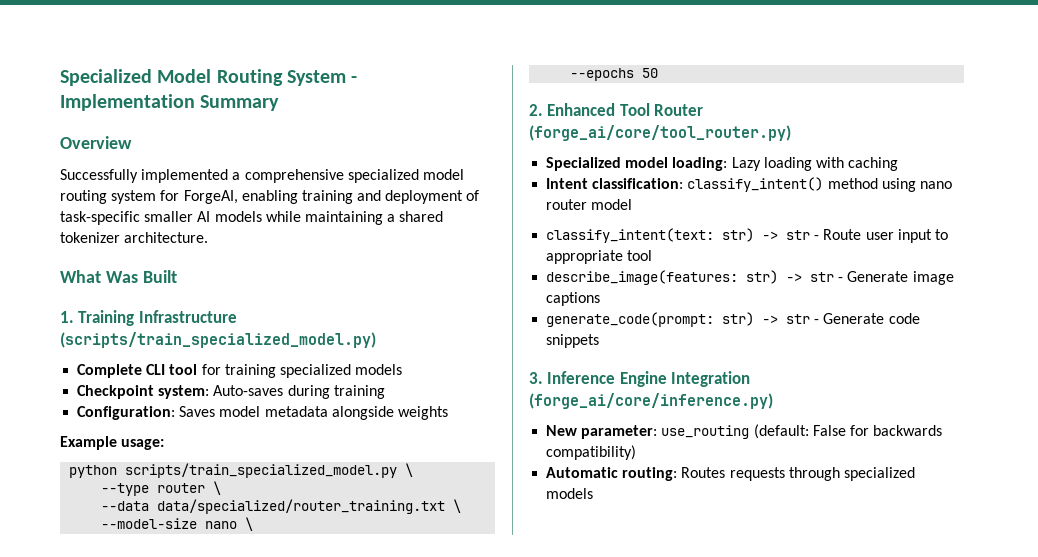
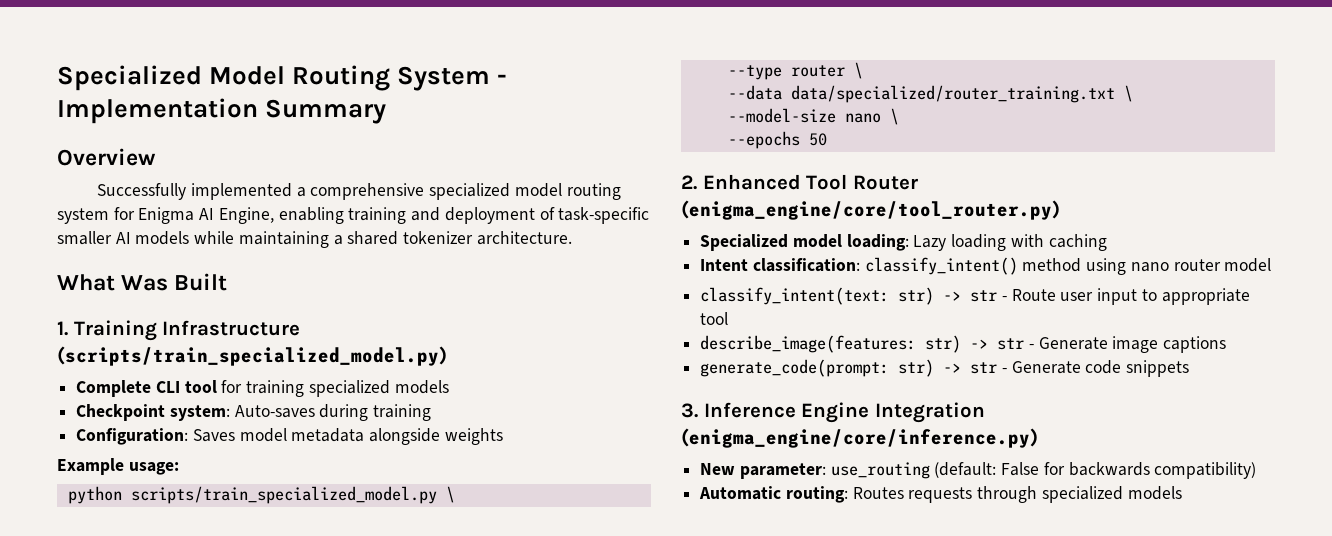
[183,190,238,204] ForgeAI, -> [138,207,274,224] Enigma AI Engine,
[529,125,791,141] (forge_ai/core/tool_router.py) -> [681,200,1060,220] (enigma_engine/core/tool_router.py)
[529,393,773,409] (forge_ai/core/inference.py) -> [681,428,1038,448] (enigma_engine/core/inference.py)

